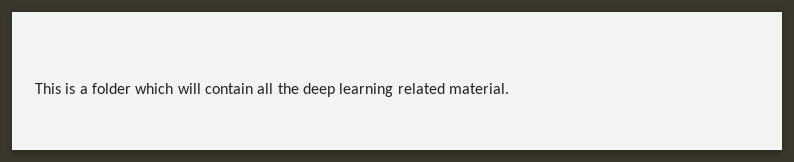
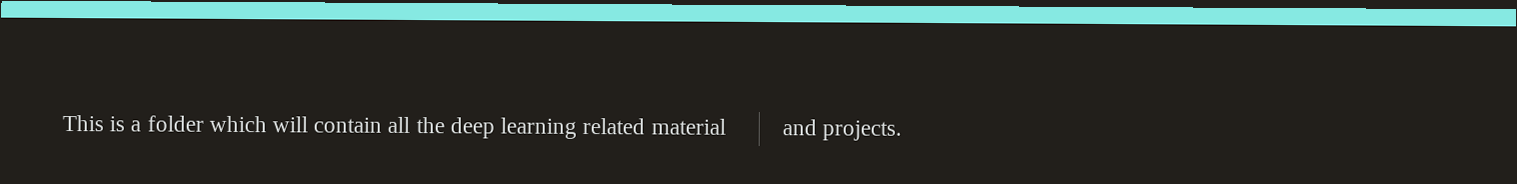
[448,83,509,94] material. -> [650,118,903,141] material and projects.

